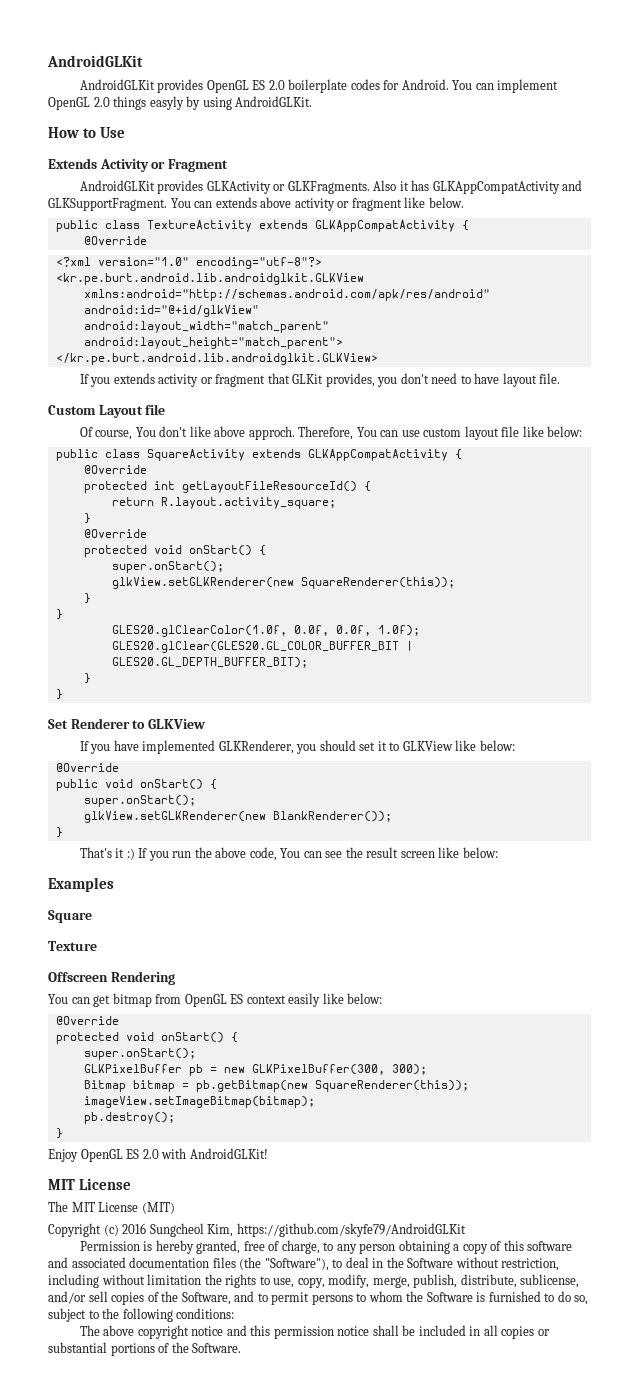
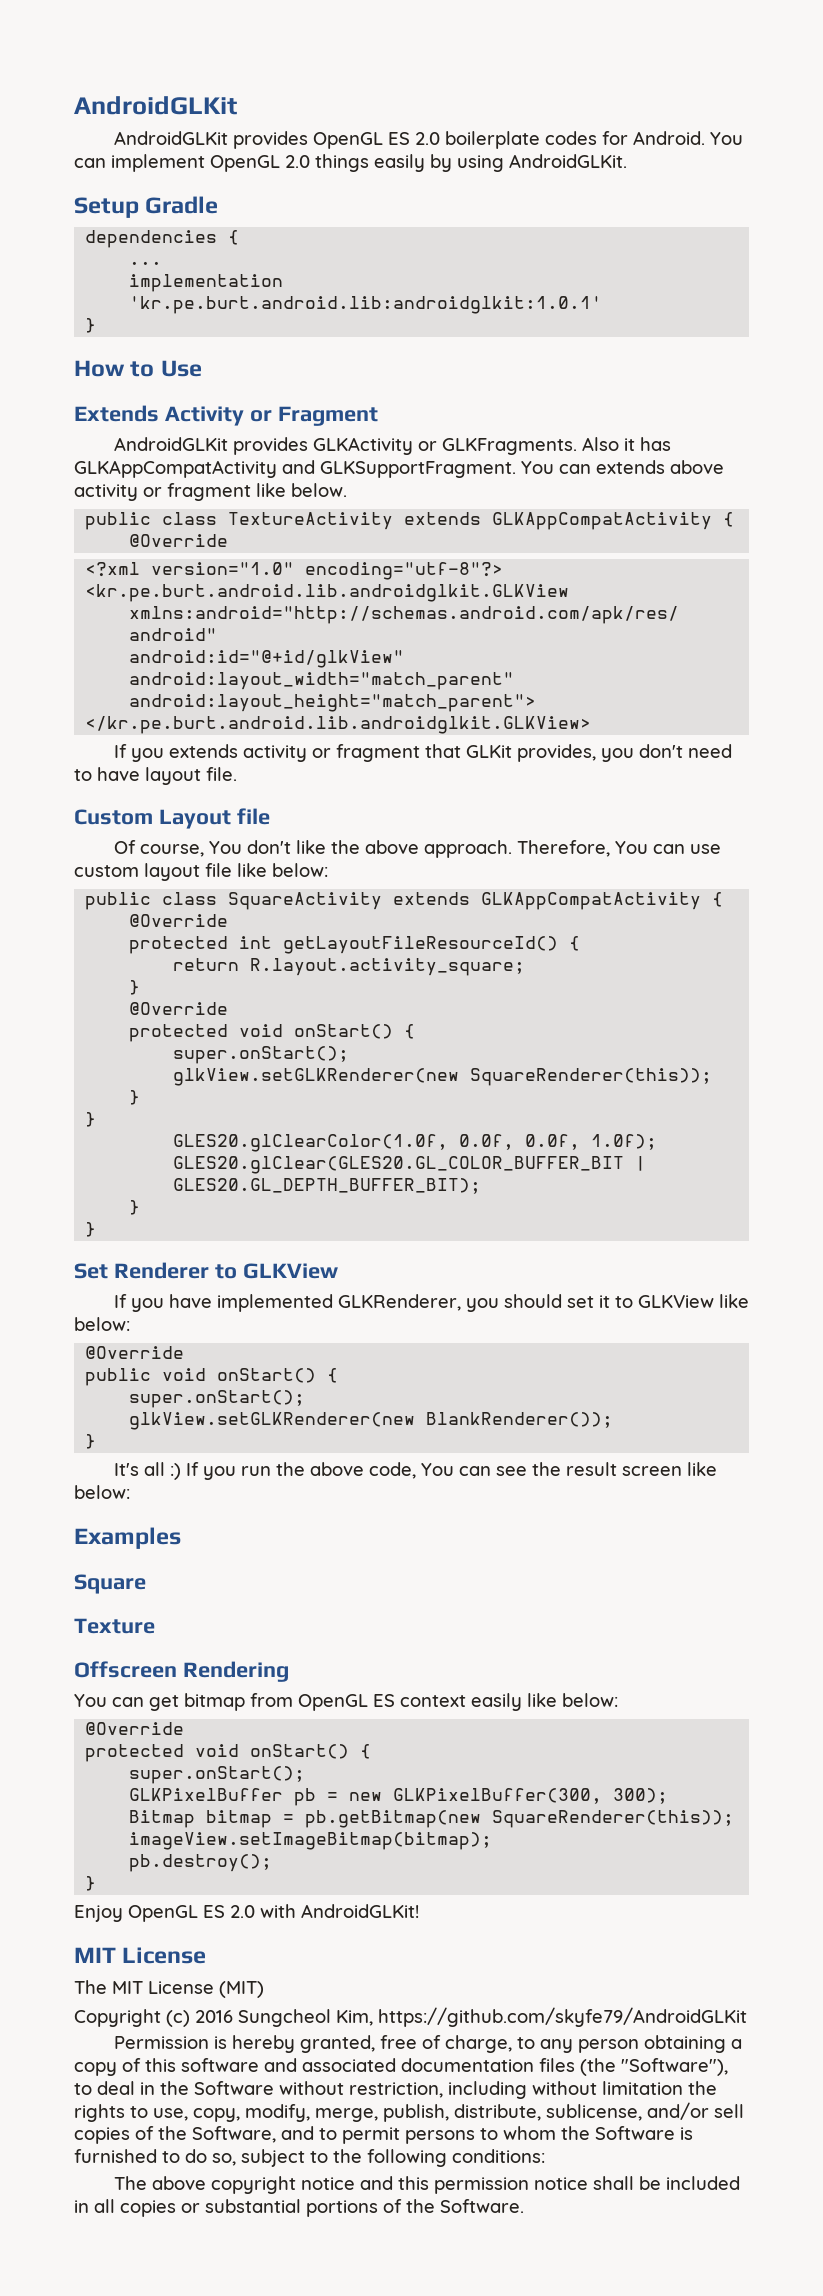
[149,96,184,110] easyly -> [374,154,425,172] easily
(313, 101) none -> [74,196,219,218] [85,230,240,248] [129,261,163,265] [129,274,284,292] [129,296,603,314] [85,318,97,333] // Setup Gradle // dependencies { // ... // implementation 'kr.pe.burt.android.lib:androidglkit:1.0.1' // }
[214,426,295,440] above approch. -> [330,840,512,858] the above approach.
[79,847,125,858] That's it -> [113,1462,165,1476] It's all

